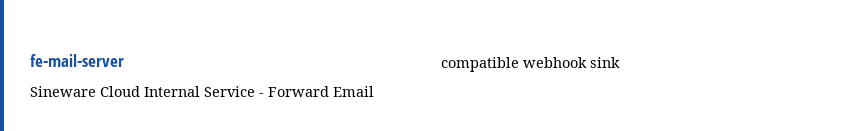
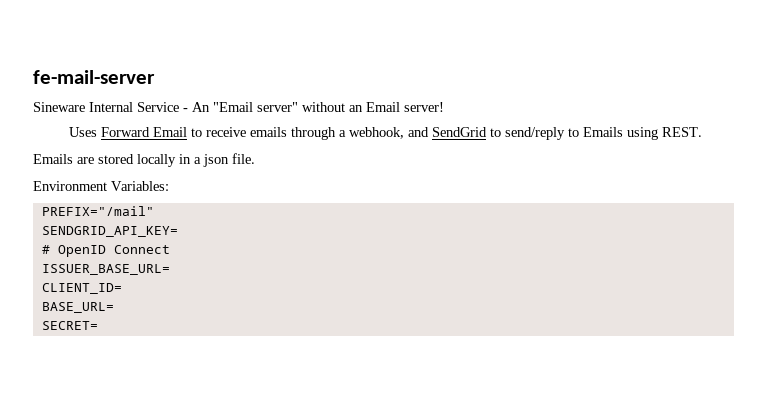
[100,86,140,97] Cloud -> (85, 107) none
[268,86,374,97] [441,57,620,72] Forward Email compatible webhook sink -> [192,102,444,112] [69,127,703,140] [33,153,255,167] [33,181,169,191] [41,206,154,216] [41,226,178,237] [41,245,170,257] [41,264,170,275] [41,283,122,294] [41,302,114,313] [41,321,98,330] An "Email server" without an Email server! // Uses Forward Email to receive emails through a webhook, and SendGrid to send/reply to Emails using REST. // Emails are stored locally in a json file. // Environment Variables: // PREFIX="/mail" // SENDGRID_API_KEY= // # OpenID Connect // ISSUER_BASE_URL= // CLIENT_ID= // BASE_URL= // SECRET=

